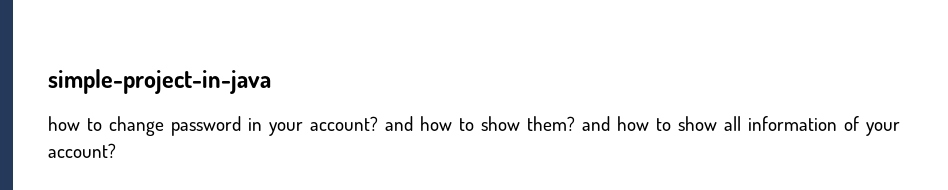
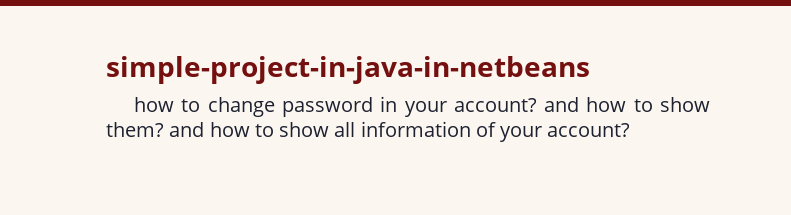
[48,69,271,94] simple-project-in-java -> [106,56,590,84] simple-project-in-java-in-netbeans

